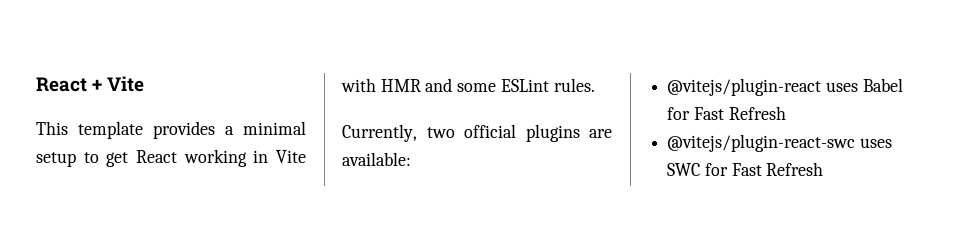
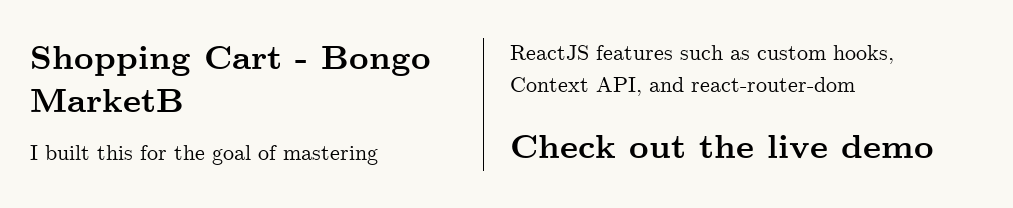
[36,76,145,92] [36,121,306,139] [36,149,306,167] [341,78,595,92] [342,124,612,142] [342,152,411,166] [667,78,903,96] [667,106,786,120] [667,134,892,152] [667,162,824,176] React + Vite // This template provides a minimal setup to get React working in Vite with HMR and some ESLint rules. // Currently, two official plugins are available: // @vitejs/plugin-react uses Babel for Fast Refresh // @vitejs/plugin-react-swc uses SWC for Fast Refresh -> [30,46,431,76] [30,88,184,112] [30,145,378,165] [510,45,894,64] [510,77,855,96] [510,135,934,159] Shopping Cart - Bongo MarketB // I built this for the goal of mastering ReactJS features such as custom hooks, Context API, and react-router-dom // Check out the live demo

